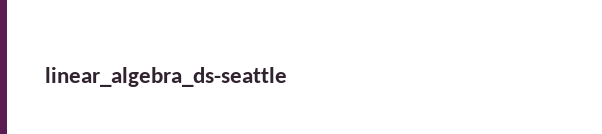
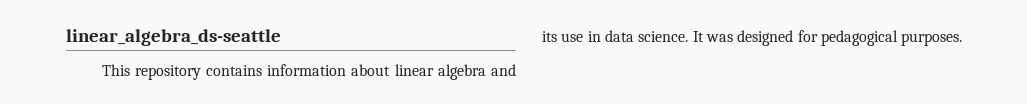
(287, 77) none -> [101,64,516,80] [542,30,963,46] // This repository contains information about linear algebra and its use in data science. It was designed for pedagogical purposes.

